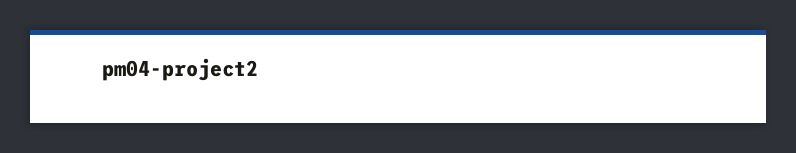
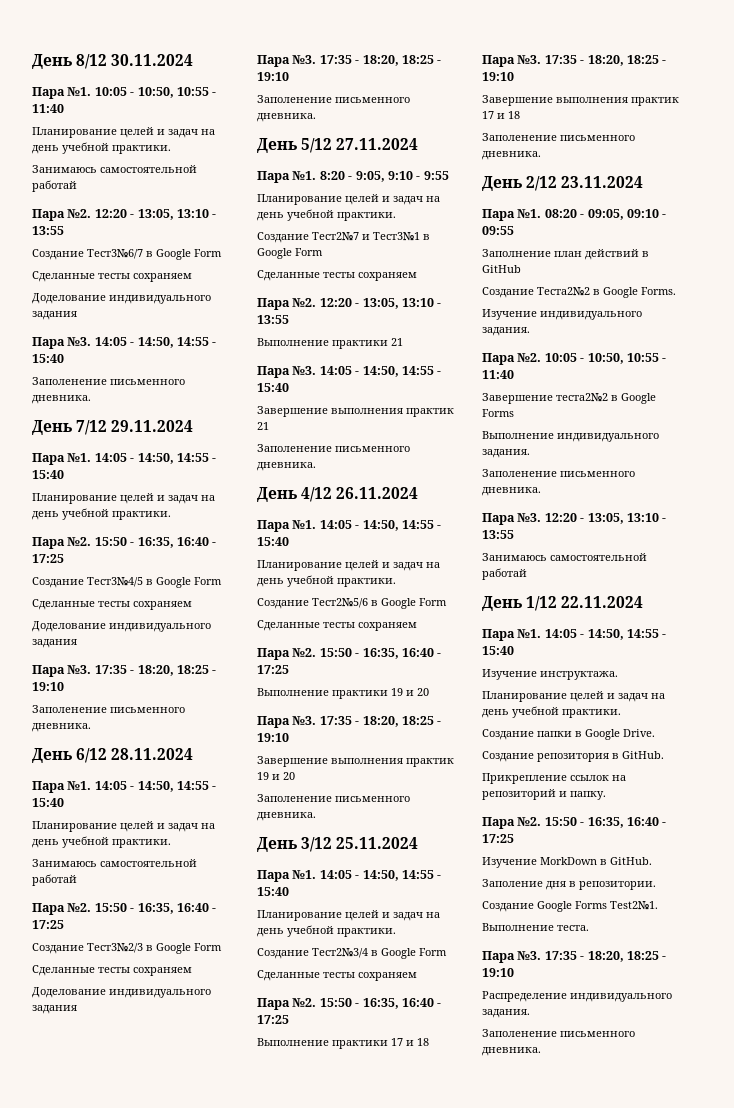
[102,58,258,81] pm04-project2 -> [32,54,194,69] [32,87,217,99] [32,104,64,113] [32,127,215,138] [32,142,171,154] [32,165,197,173] [32,180,77,192] [32,209,217,221] [32,226,64,235] [32,249,222,260] [32,271,192,282] [32,293,211,304] [32,311,77,320] [32,337,217,349] [32,354,64,363] [32,377,185,385] [32,395,91,404] [32,420,194,435] [32,453,217,465] [32,470,64,479] [32,493,215,504] [32,508,171,520] [32,537,217,549] [32,554,64,563] [32,577,222,588] [32,599,192,610] [32,621,211,632] [32,639,77,648] [32,665,217,677] [32,682,64,691] [32,705,185,713] [32,723,91,732] [32,748,194,763] [32,781,217,793] [32,798,64,807] [32,821,215,832] [32,836,171,848] [32,859,197,867] [32,874,77,886] [32,903,217,915] [32,920,64,929] [32,943,222,954] [32,965,192,976] [32,987,211,998] [32,1005,77,1014] [257,55,442,67] [257,72,289,81] [257,95,410,103] [257,113,316,122] [257,138,419,153] [257,171,449,183] [257,194,440,205] [257,209,396,221] [257,232,430,243] [257,248,323,259] [257,270,417,281] [257,298,442,310] [257,315,289,324] [257,338,403,349] [257,366,442,378] [257,383,289,392] [257,406,454,417] [257,422,269,430] [257,444,410,452] [257,462,316,471] [257,487,419,502] [257,520,442,532] [257,537,289,546] [257,560,440,571] [257,575,396,587] [257,598,447,609] [257,620,417,631] [257,648,442,660] [257,665,289,674] [257,688,429,699] [257,716,442,728] [257,733,289,742] [257,756,454,767] [257,772,295,780] [257,794,410,802] [257,812,316,821] [257,837,419,852] [257,870,442,882] [257,887,289,896] [257,910,440,921] [257,925,396,937] [257,948,447,959] [257,970,417,981] [257,998,442,1010] [257,1015,289,1024] [257,1038,429,1049] [482,55,667,67] [482,72,514,81] [482,95,679,106] [482,111,520,119] [482,133,635,141] [482,151,541,160] [482,176,644,191] [482,209,667,221] [482,226,514,235] [482,249,649,260] [482,265,521,273] [482,287,676,298] [482,309,642,320] [482,327,530,336] [482,353,667,365] [482,370,514,379] [482,393,656,404] [482,409,514,417] [482,431,659,442] [482,449,530,458] [482,469,635,477] [482,487,541,496] [482,513,667,525] [482,530,514,539] [482,553,647,561] [482,568,527,580] [482,596,644,611] [482,629,667,641] [482,646,514,655] [482,669,618,680] [482,691,665,702] [482,706,621,718] [482,729,655,740] [482,751,664,762] [482,773,626,784] [482,789,606,800] [482,817,667,829] [482,834,514,843] [482,857,652,868] [482,879,656,890] [482,901,658,912] [482,923,589,931] [482,951,667,963] [482,968,514,977] [482,991,672,1002] [482,1009,530,1018] [482,1029,635,1037] [482,1047,541,1056] День 8/12 30.11.2024 // Пара №1. 10:05 - 10:50, 10:55 - 11:40 // Планирование целей и задач на день учебной практики. // Занимаюсь самостоятельной работай // Пара №2. 12:20 - 13:05, 13:10 - 13:55 // Создание Тест3№6/7 в Google Form // Сделанные тесты сохраняем // Доделование индивидуального задания // Пара №3. 14:05 - 14:50, 14:55 - 15:40 // Заполенение письменного дневника. // День 7/12 29.11.2024 // Пара №1. 14:05 - 14:50, 14:55 - 15:40 // Планирование целей и задач на день учебной практики. // Пара №2. 15:50 - 16:35, 16:40 - 17:25 // Создание Тест3№4/5 в Google Form // Сделанные тесты сохраняем // Доделование индивидуального задания // Пара №3. 17:35 - 18:20, 18:25 - 19:10 // Заполенение письменного дневника. // День 6/12 28.11.2024 // Пара №1. 14:05 - 14:50, 14:55 - 15:40 // Планирование целей и задач на день учебной практики. // Занимаюсь самостоятельной работай // Пара №2. 15:50 - 16:35, 16:40 - 17:25 // Создание Тест3№2/3 в Google Form // Сделанные тесты сохраняем // Доделование индивидуального задания // Пара №3. 17:35 - 18:20, 18:25 - 19:10 // Заполенение письменного дневника. // День 5/12 27.11.2024 // Пара №1. 8:20 - 9:05, 9:10 - 9:55 // Планирование целей и задач на день учебной практики. // Создание Тест2№7 и Тест3№1 в Google Form // Сделанные тесты сохраняем // Пара №2. 12:20 - 13:05, 13:10 - 13:55 // Выполнение практики 21 // Пара №3. 14:05 - 14:50, 14:55 - 15:40 // Завершение выполнения практик 21 // Заполенение письменного дневника. // День 4/12 26.11.2024 // Пара №1. 14:05 - 14:50, 14:55 - 15:40 // Планирование целей и задач на день учебной практики. // Создание Тест2№5/6 в Google Form // Сделанные тесты сохраняем // Пара №2. 15:50 - 16:35, 16:40 - 17:25 // Выполнение практики 19 и 20 // Пара №3. 17:35 - 18:20, 18:25 - 19:10 // Завершение выполнения практик 19 и 20 // Заполенение письменного дневника. // День 3/12 25.11.2024 // Пара №1. 14:05 - 14:50, 14:55 - 15:40 // Планирование целей и задач на день учебной практики. // Создание Тест2№3/4 в Google Form // Сделанные тесты сохраняем // Пара №2. 15:50 - 16:35, 16:40 - 17:25 // Выполнение практики 17 и 18 // Пара №3. 17:35 - 18:20, 18:25 - 19:10 // Завершение выполнения практик 17 и 18 // Заполенение письменного дневника. // День 2/12 23.11.2024 // Пара №1. 08:20 - 09:05, 09:10 - 09:55 // Заполнение план действий в GitHub // Создание Теста2№2 в Google Forms. // Изучение индивидуального задания. // Пара №2. 10:05 - 10:50, 10:55 - 11:40 // Завершение теста2№2 в Google Forms // Выполнение индивидуального задания. // Заполенение письменного дневника. // Пара №3. 12:20 - 13:05, 13:10 - 13:55 // Занимаюсь самостоятельной работай // День 1/12 22.11.2024 // Пара №1. 14:05 - 14:50, 14:55 - 15:40 // Изучение инструктажа. // Планирование целей и задач на день учебной практики. // Создание папки в Google Drive. // Создание репозитория в GitHub. // Прикрепление ссылок на репозиторий и папку. // Пара №2. 15:50 - 16:35, 16:40 - 17:25 // Изучение MorkDown в GitHub. // Заполение дня в репозитории. // Создание Google Forms Test2№1. // Выполнение теста. // Пара №3. 17:35 - 18:20, 18:25 - 19:10 // Распределение индивидуального задания. // Заполенение письменного дневника.

